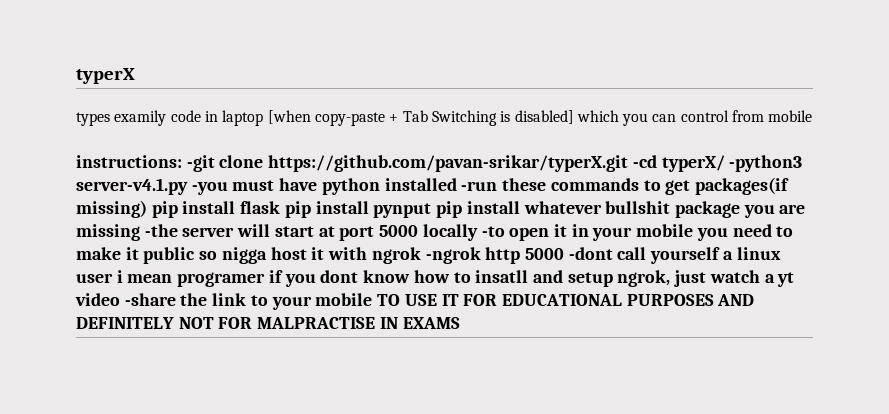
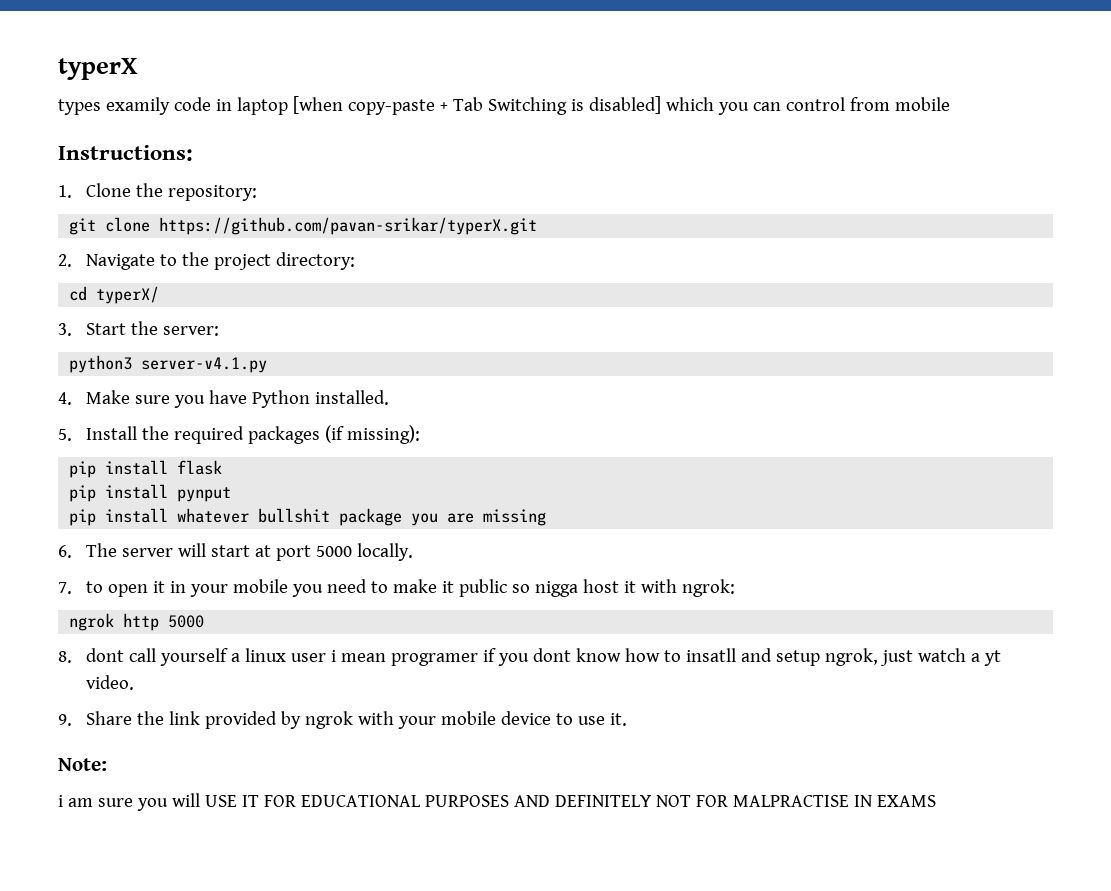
[76,155,803,172] [76,177,789,195] [76,200,147,218] instructions: -git clone https://github.com/pavan-srikar/typerX.git -cd typerX/ -python3 server-v4.1.py -you must have python installed -run these commands to get packages(if missing) -> [58,145,193,161] [58,183,258,201] [69,217,538,235] [58,252,356,270] [69,286,160,304] [58,321,220,336] [69,355,268,373] [58,390,390,408] [58,425,421,444] Instructions: // 1. Clone the repository: // git clone https://github.com/pavan-srikar/typerX.git // 2. Navigate to the project directory: // cd typerX/ // 3. Start the server: // python3 server-v4.1.py // 4. Make sure you have Python installed. // 5. Install the required packages (if missing): //
(281, 207) none -> (223, 467) //
(432, 210) none -> (232, 494) //
[144,224,178,237] -the -> [58,543,118,558] // 6. The
[422,224,505,241] locally -to -> [357,543,414,561] [58,581,104,594] locally. // 7. to
[371,247,481,264] ngrok -ngrok -> [682,579,736,597] [69,613,115,631] ngrok: // ngrok
[568,247,613,260] -dont -> [58,648,125,663] // 8. dont
[75,293,401,310] video -share the link to your mobile TO -> [86,675,135,690] [58,711,628,729] [58,758,107,771] [58,793,200,811] video. // 9. Share the link provided by ngrok with your mobile device to use it. // Note: // i am sure you will

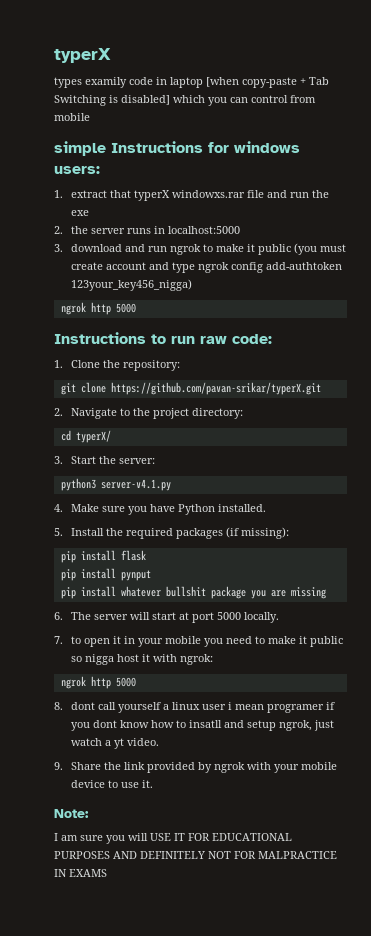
[58,145,193,161] Instructions: -> [54,141,300,156] [54,166,100,174] [54,190,330,201] [71,210,90,216] [54,226,241,234] [54,243,347,255] [71,262,343,273] [71,279,193,291] [60,302,136,315] [54,332,272,344] simple Instructions for windows users: // 1. extract that typerX windowxs.rar file and run the exe // 2. the server runs in localhost:5000 // 3. download and run ngrok to make it public (you must create account and type ngrok config add-authtoken 123your_key456_nigga) // ngrok http 5000 // Instructions to run raw code:
[58,795,63,807] i -> [54,833,58,841] I
[732,795,849,807] MALPRACTISE -> [258,851,337,859] MALPRACTICE

